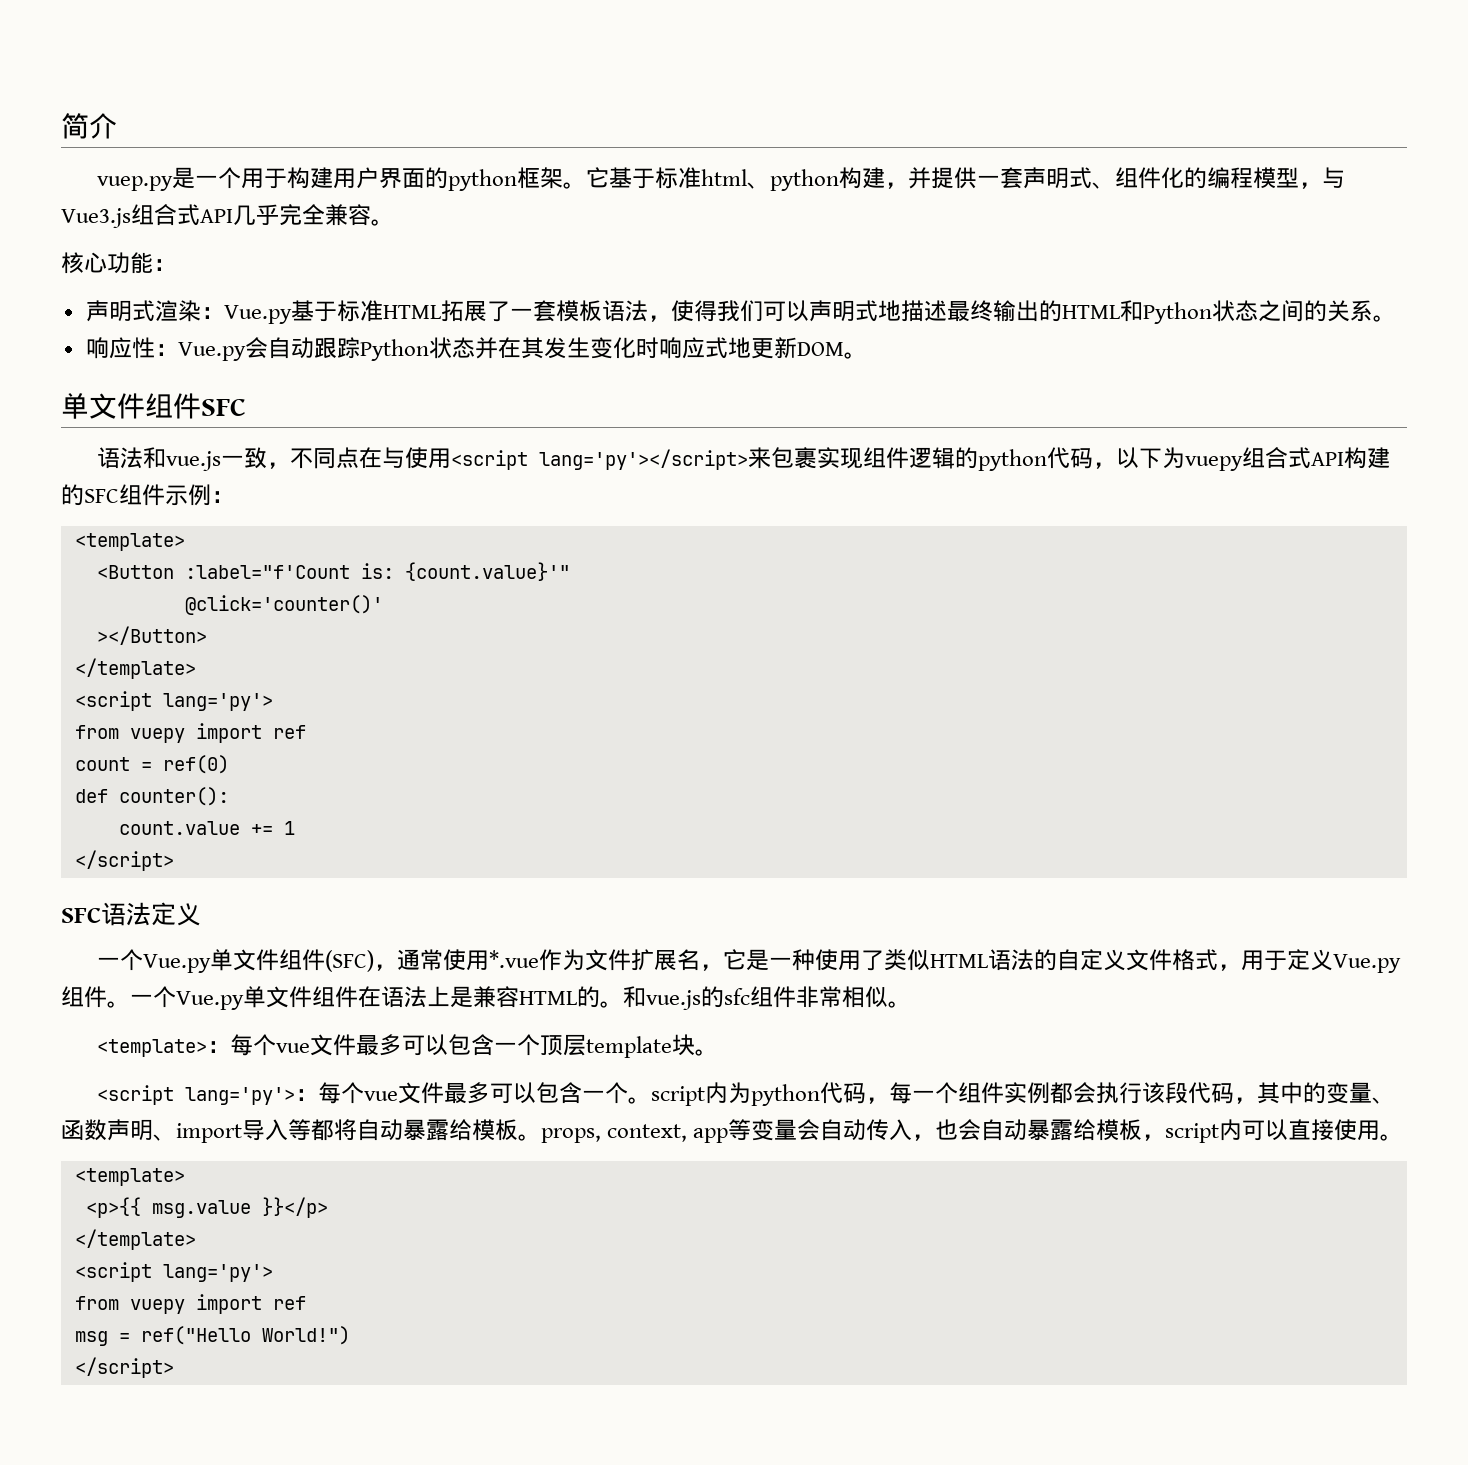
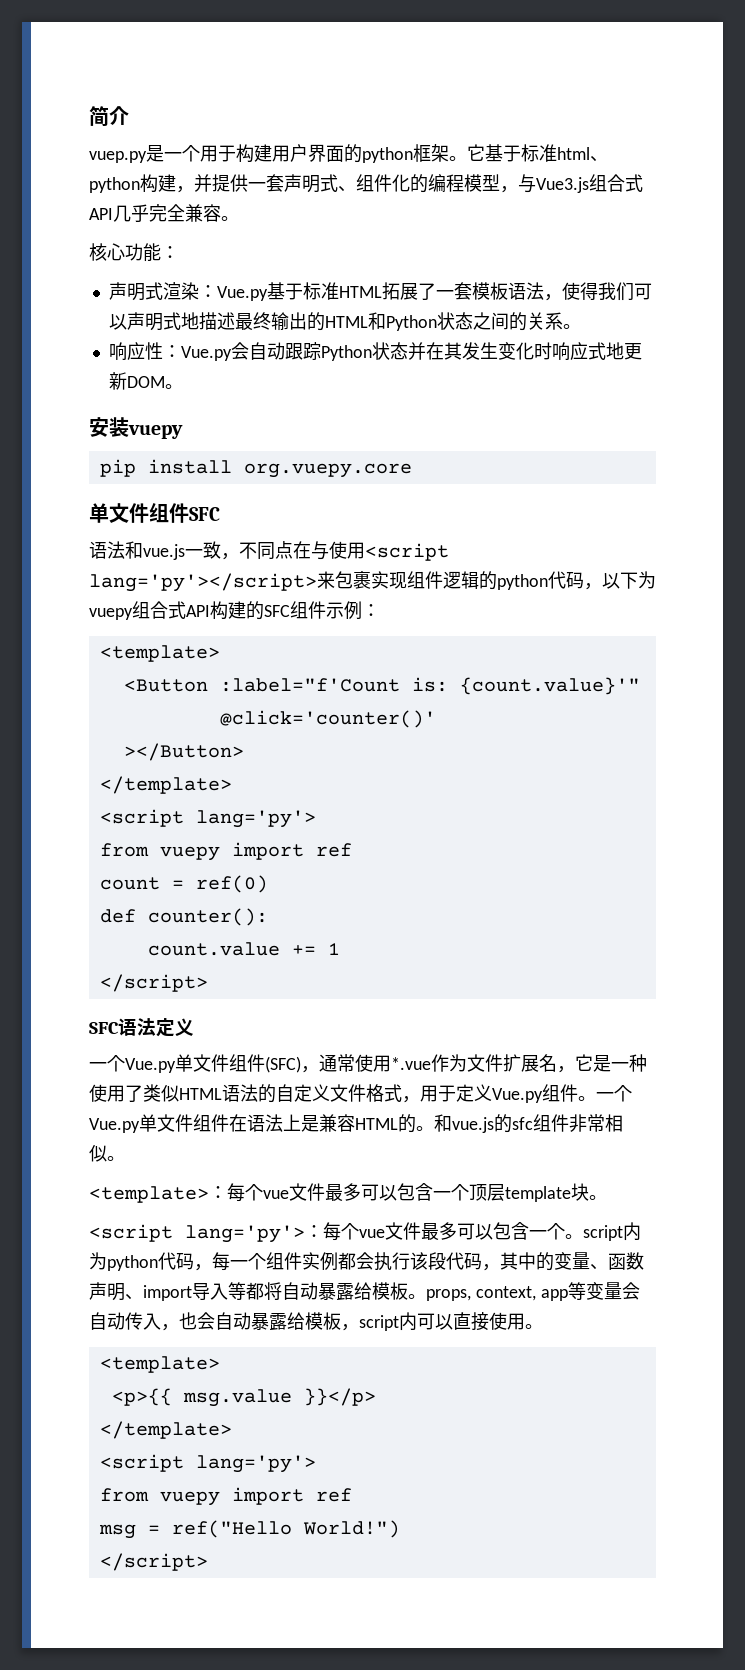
(867, 355) none -> [89,417,183,439] [99,459,412,478] // 安装vuepy // pip install org.vuepy.core

